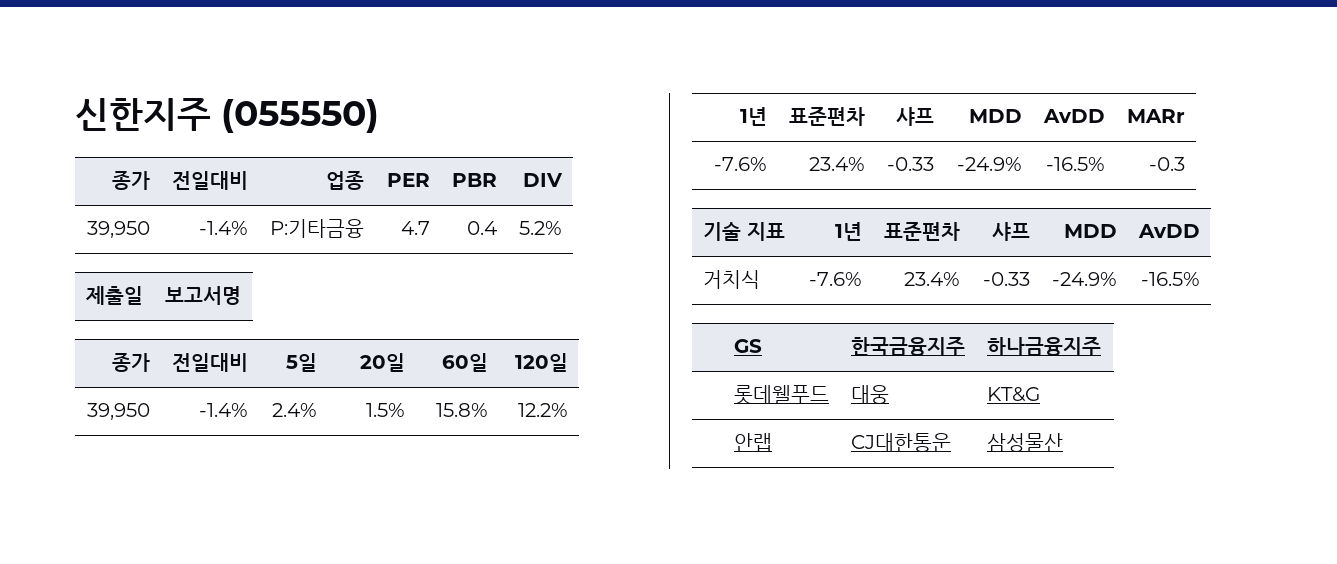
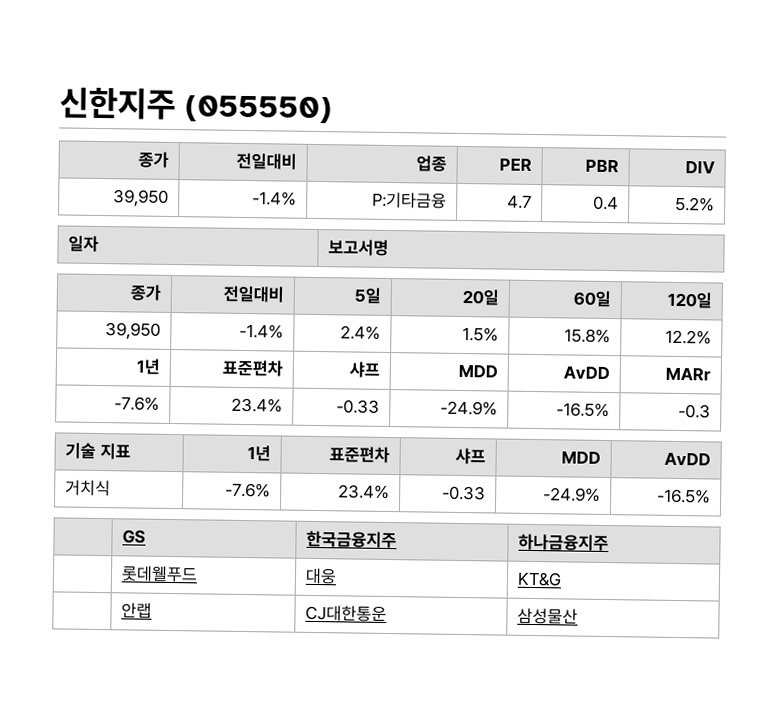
[85,286,143,305] 제출일 -> [68,235,100,252] 일자

